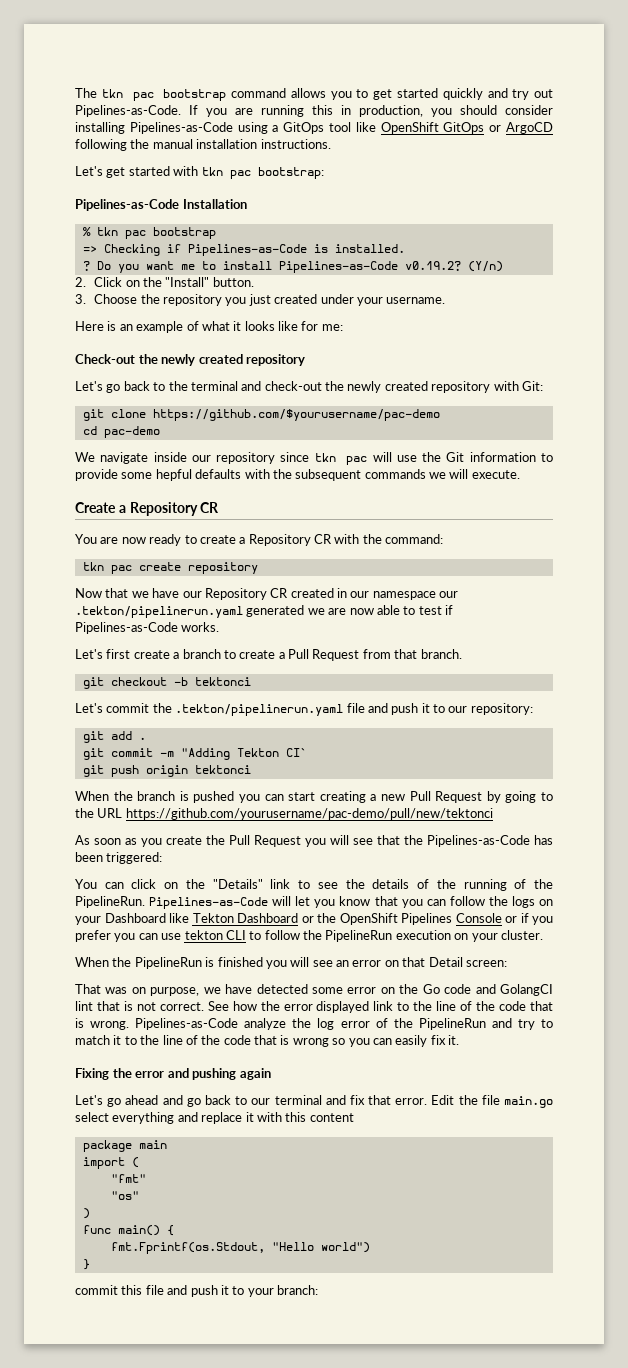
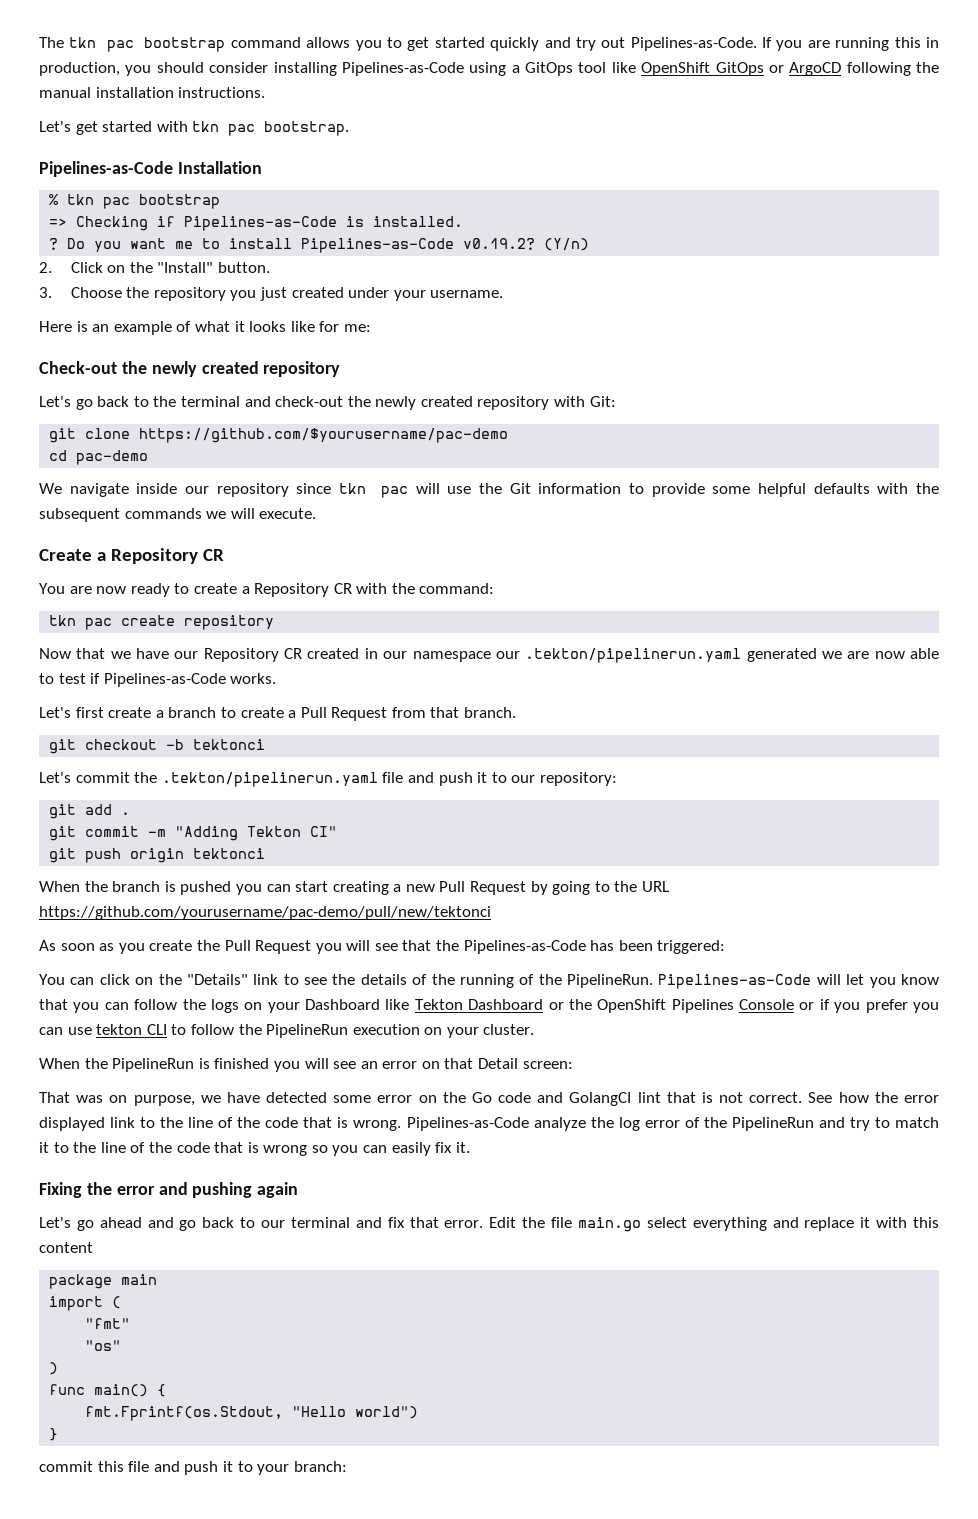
[257,167,324,179] bootstrap: -> [264,121,350,136] bootstrap.
[155,469,192,481] hepful -> [758,483,807,497] helpful
[285,748,307,757] CI` -> [310,826,338,837] CI"

